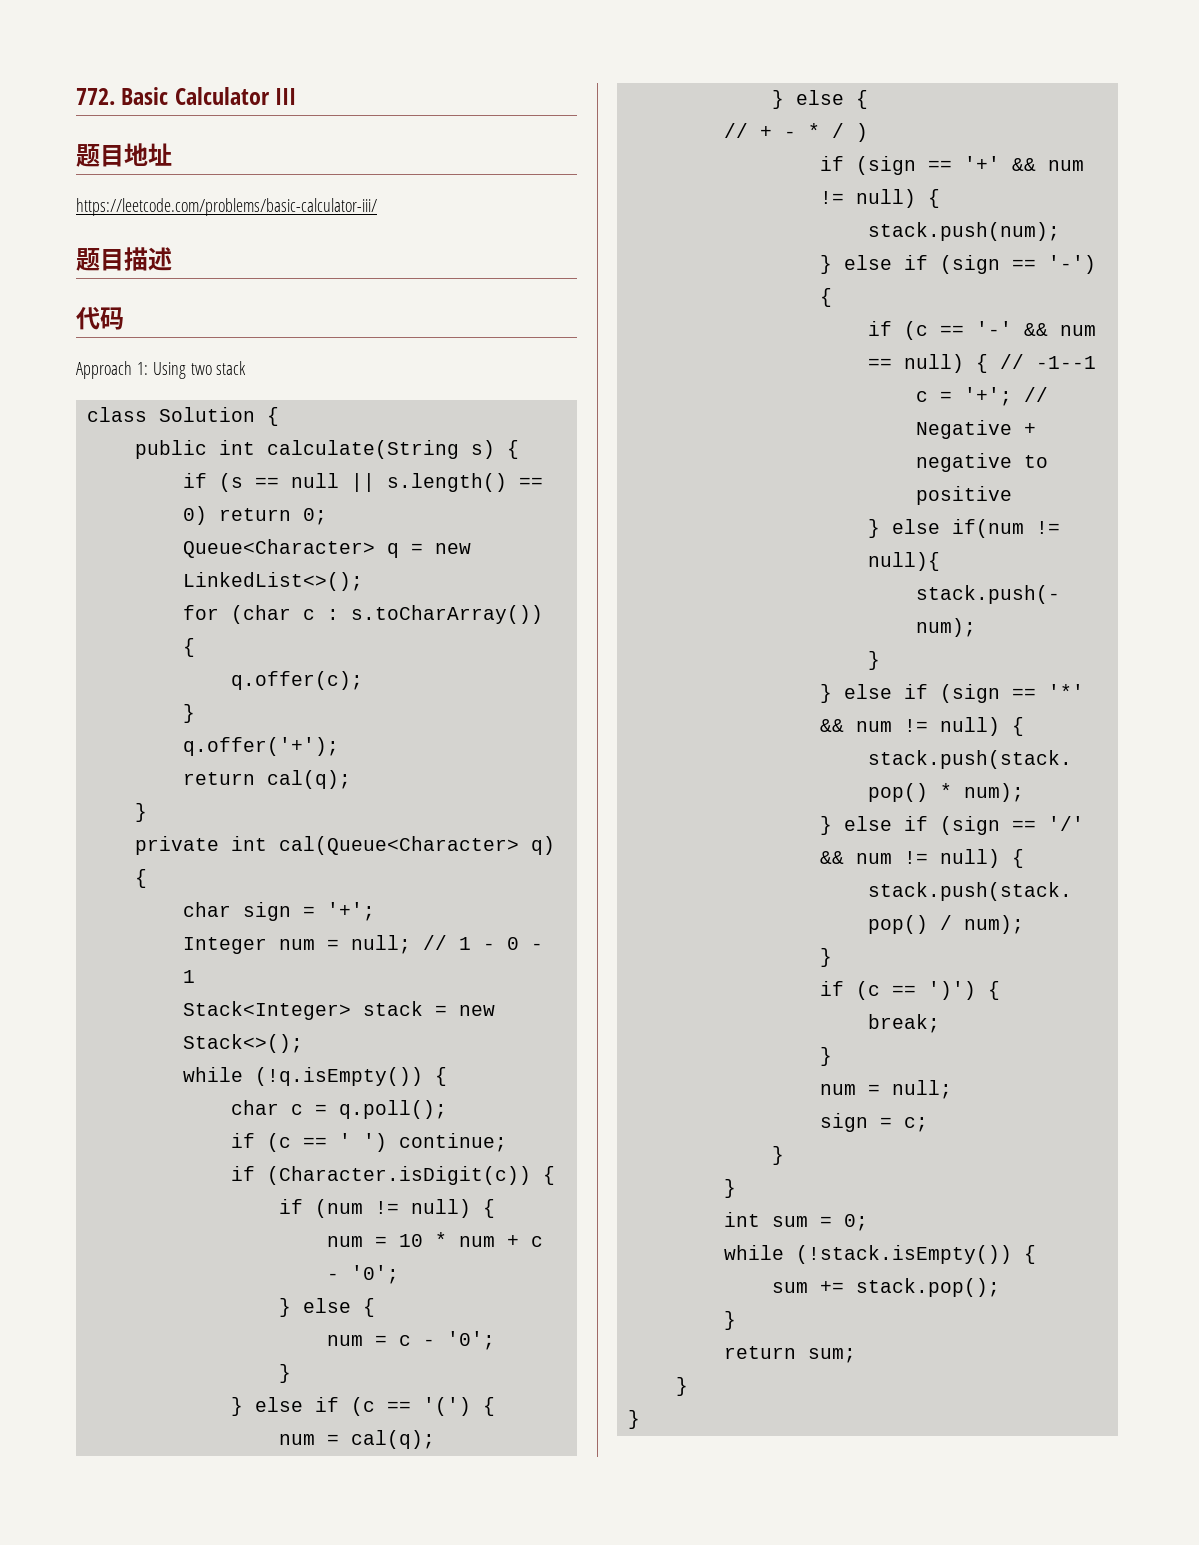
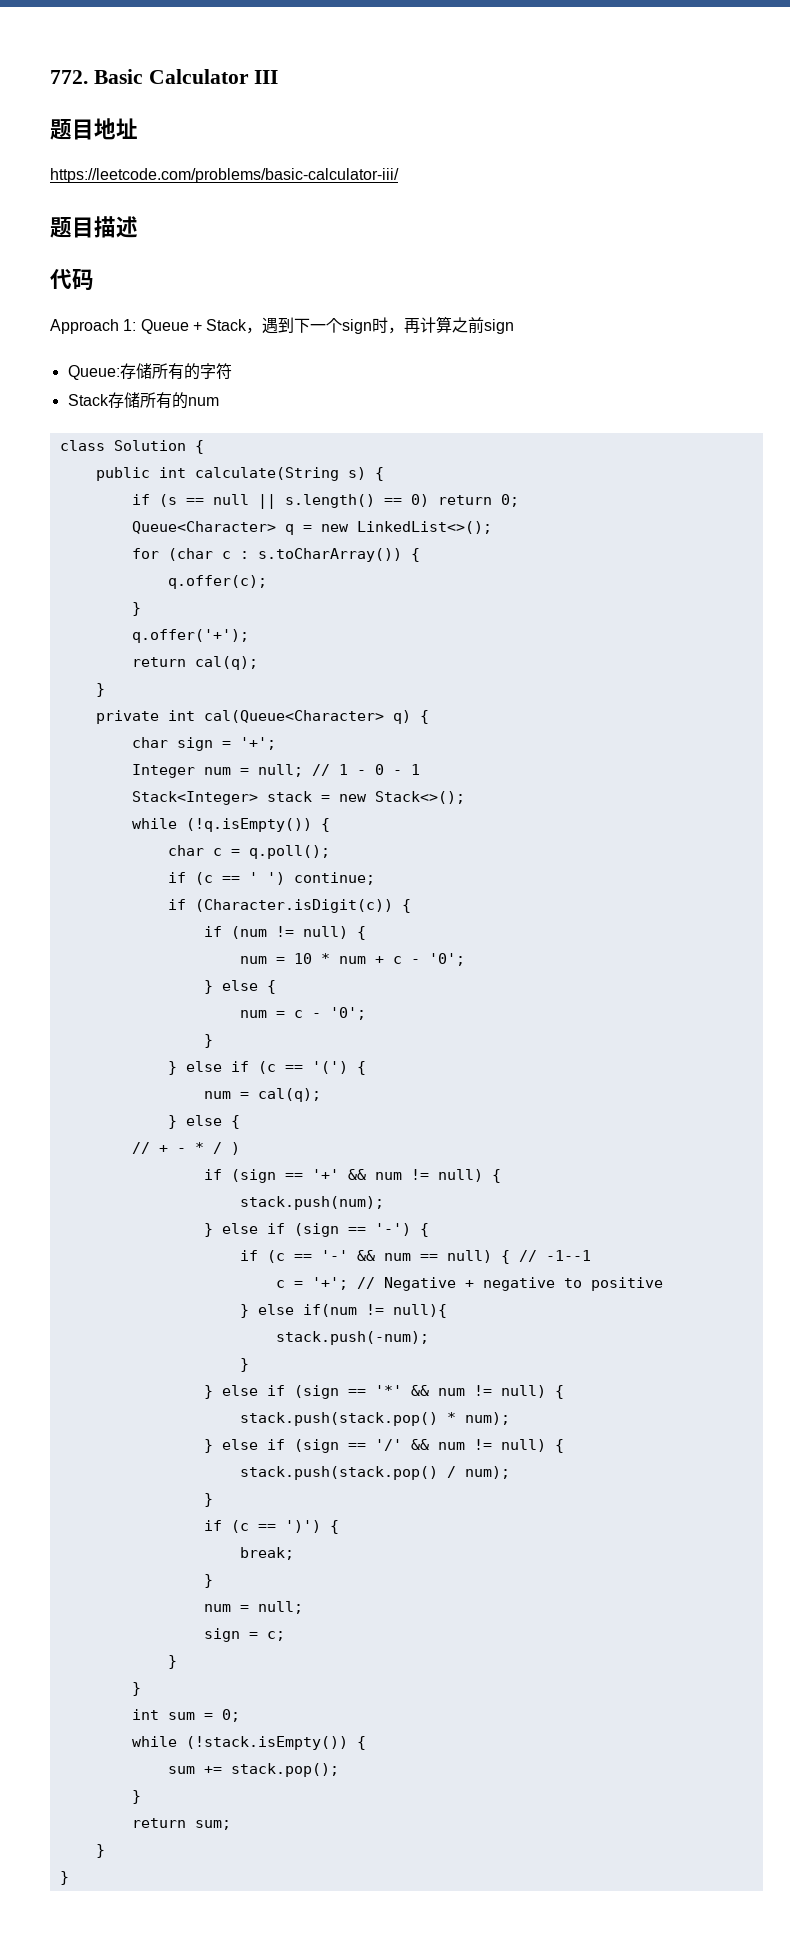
[152,361,247,379] Using two stack -> [140,316,515,334] [67,363,232,380] [67,392,219,409] Queue + Stack，遇到下一个sign时，再计算之前sign // Queue:存储所有的字符 // Stack存储所有的num

